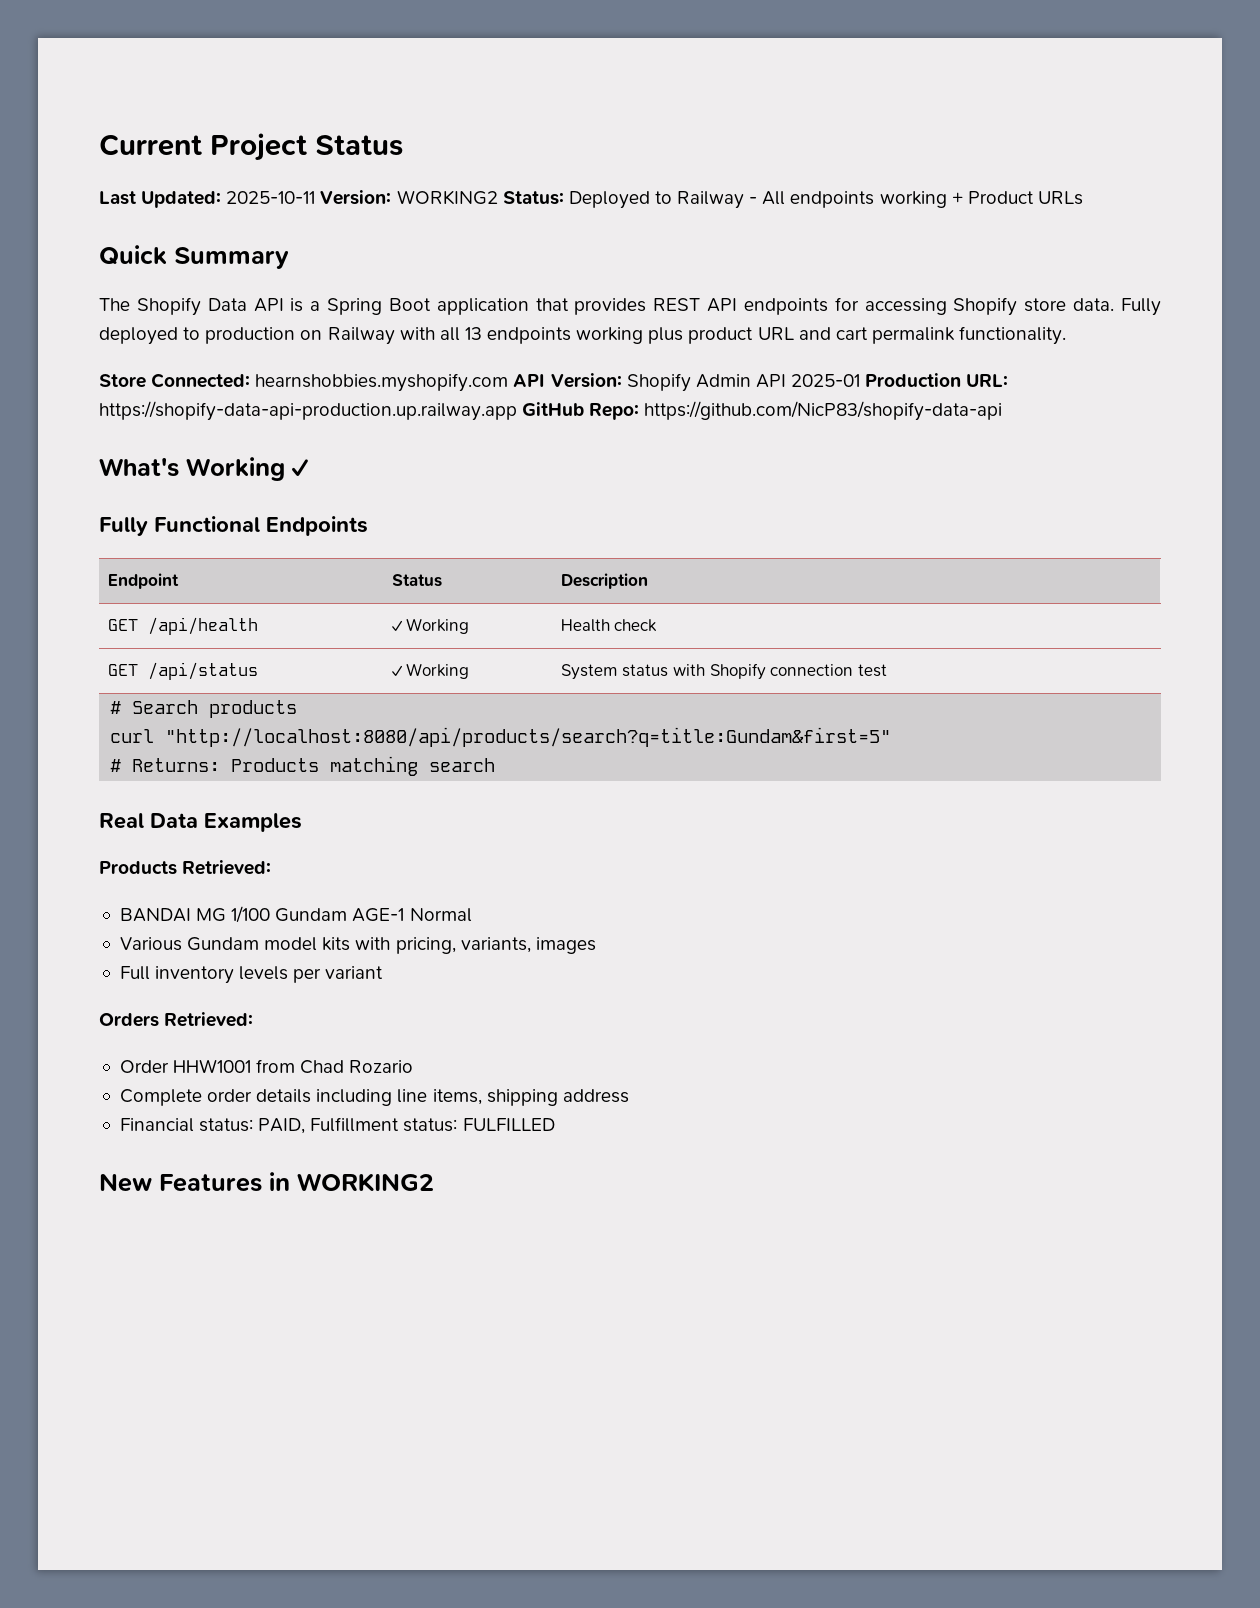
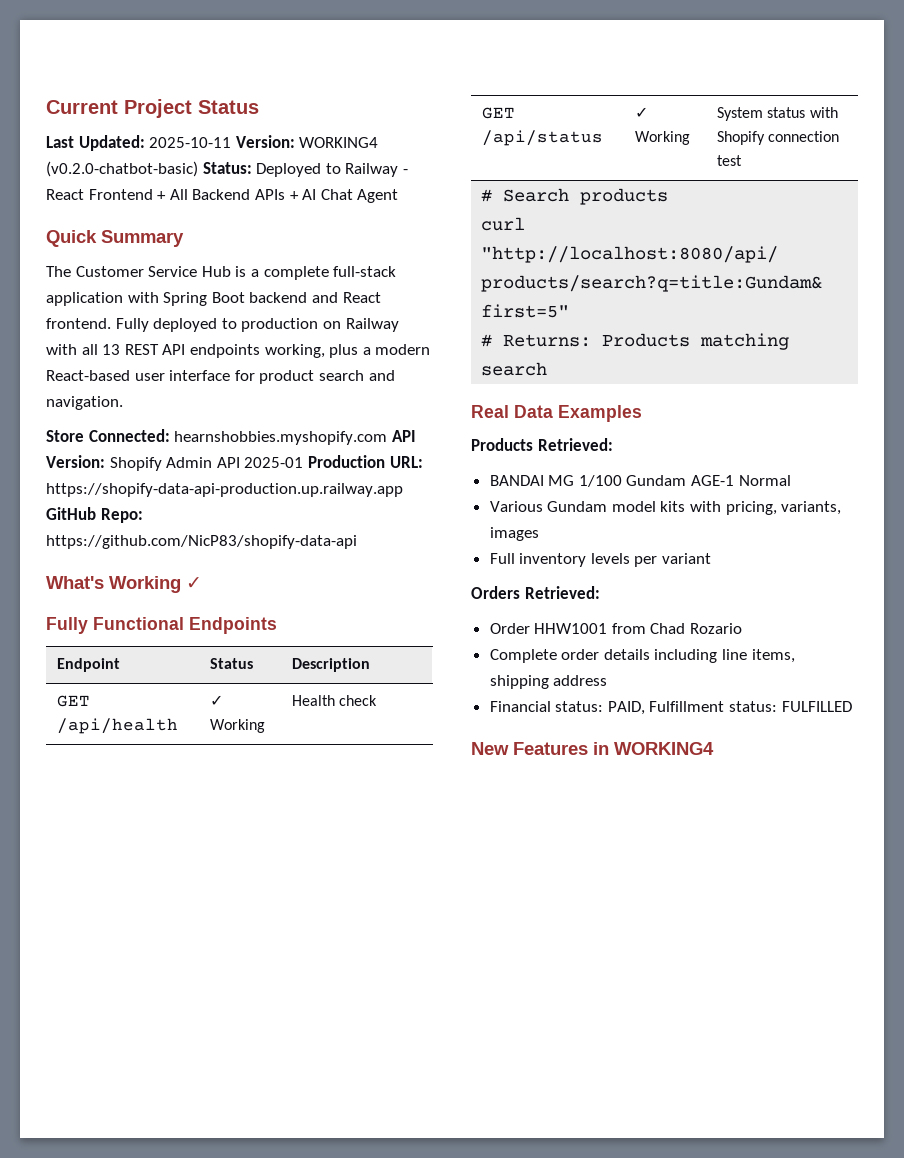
[396,190,498,205] WORKING2 -> [299,137,379,148] [46,161,198,177] WORKING4 (v0.2.0-chatbot-basic)
[762,191,1083,208] [99,245,289,269] [99,297,1115,316] All endpoints working + Product URLs // Quick Summary // The Shopify Data API is a Spring Boot application that provides REST API endpoints for accessing Shopify store data. -> [46,189,399,203] [46,230,184,247] [46,266,397,280] [46,292,381,306] [46,318,111,329] React Frontend + All Backend APIs + AI Chat Agent // Quick Summary // The Customer Service Hub is a complete full-stack application with Spring Boot backend and React frontend.
[487,326,1067,345] endpoints working plus product URL and cart permalink functionality. -> [124,344,431,358] [46,370,395,384] [46,396,123,410] REST API endpoints working, plus a modern React-based user interface for product search and navigation.
[297,1173,434,1192] WORKING2 -> [614,742,714,755] WORKING4

